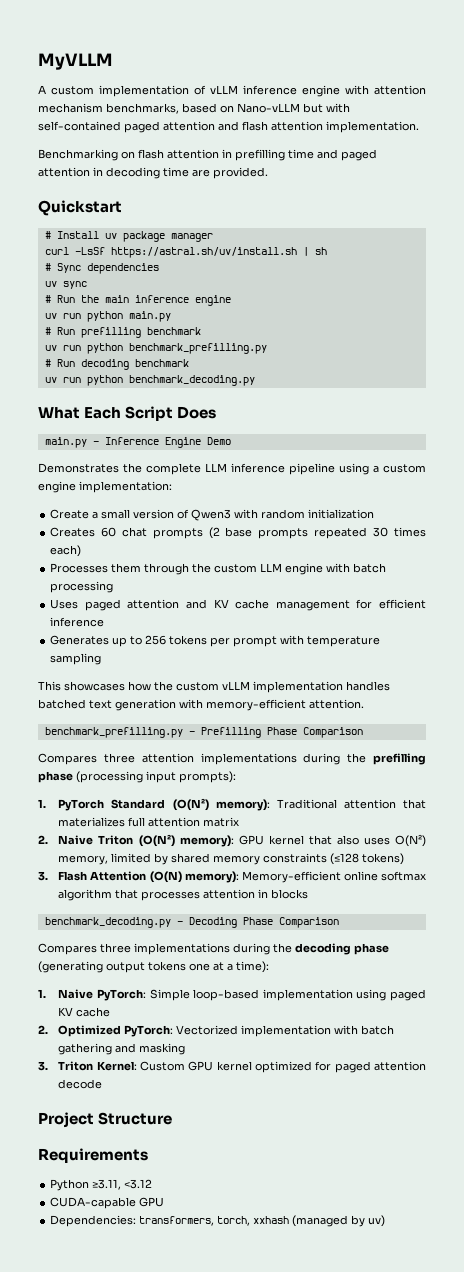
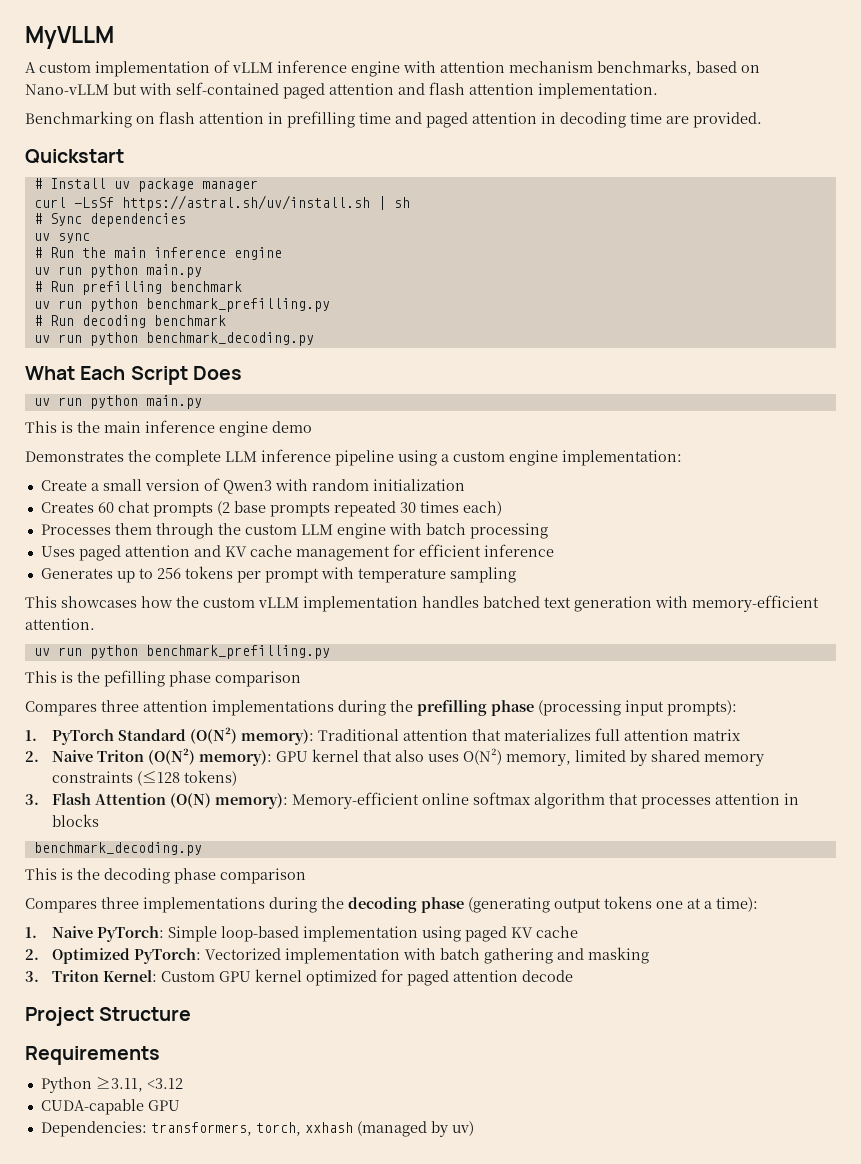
[44,437,231,448] main.py - Inference Engine Demo -> [33,395,202,409] [25,420,312,437] uv run python main.py // This is the main inference engine demo
[44,727,363,738] benchmark_prefilling.py - Prefilling Phase Comparison -> [33,645,330,659] [25,670,301,687] uv run python benchmark_prefilling.py // This is the pefilling phase comparison
[176,917,339,928] - Decoding Phase Comparison -> [25,868,306,884] // This is the decoding phase comparison

